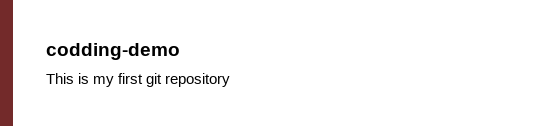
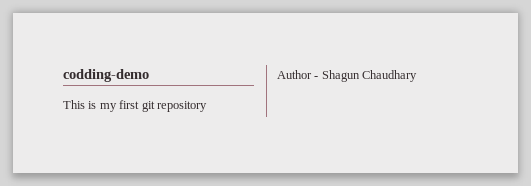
(231, 80) none -> [277,70,418,82] // Author - Shagun Chaudhary

